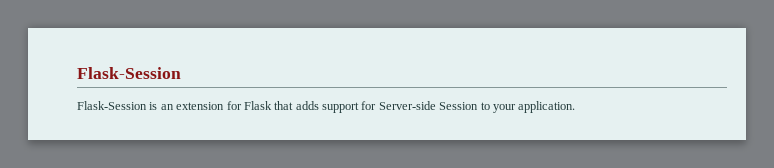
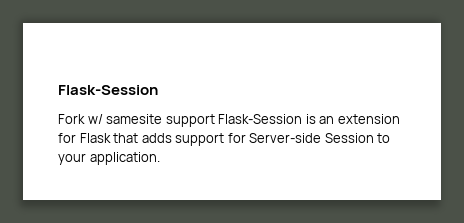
(181, 73) none -> [58,114,215,127] Fork w/ samesite support

